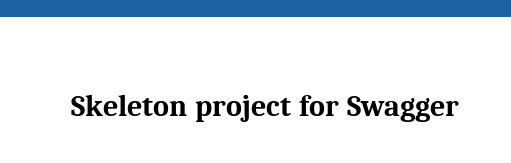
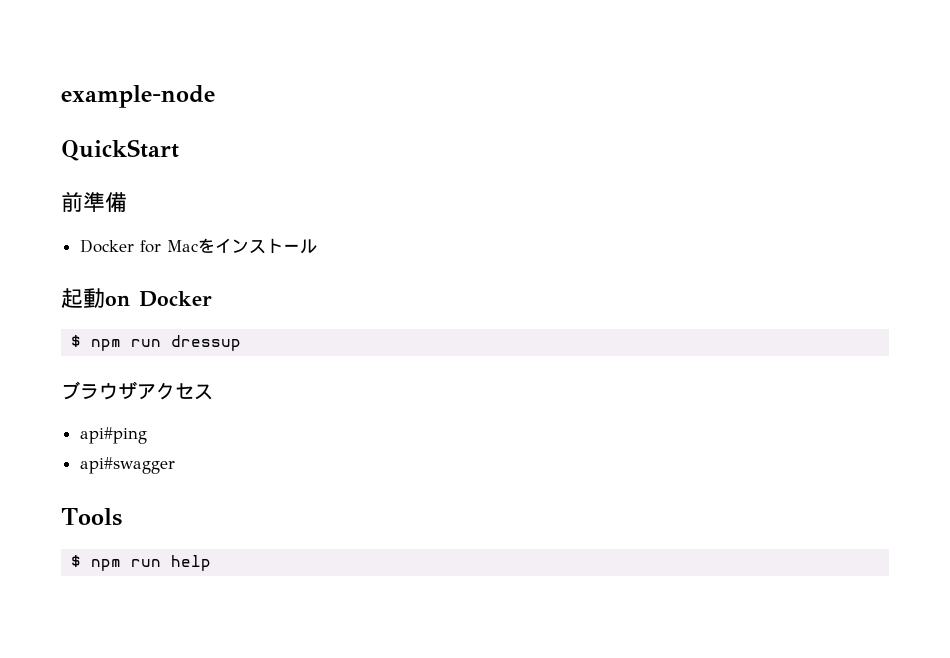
[71,94,459,122] Skeleton project for Swagger -> [61,85,215,108] [61,139,179,161] [61,191,127,212] [79,238,317,254] [61,288,212,309] [71,335,242,351] [61,381,213,400] [79,427,147,444] [79,457,175,474] [61,508,122,526] [71,555,212,571] example-node // QuickStart // 前準備 // Docker for Macをインストール // 起動on Docker // $ npm run dressup // ブラウザアクセス // api#ping // api#swagger // Tools // $ npm run help

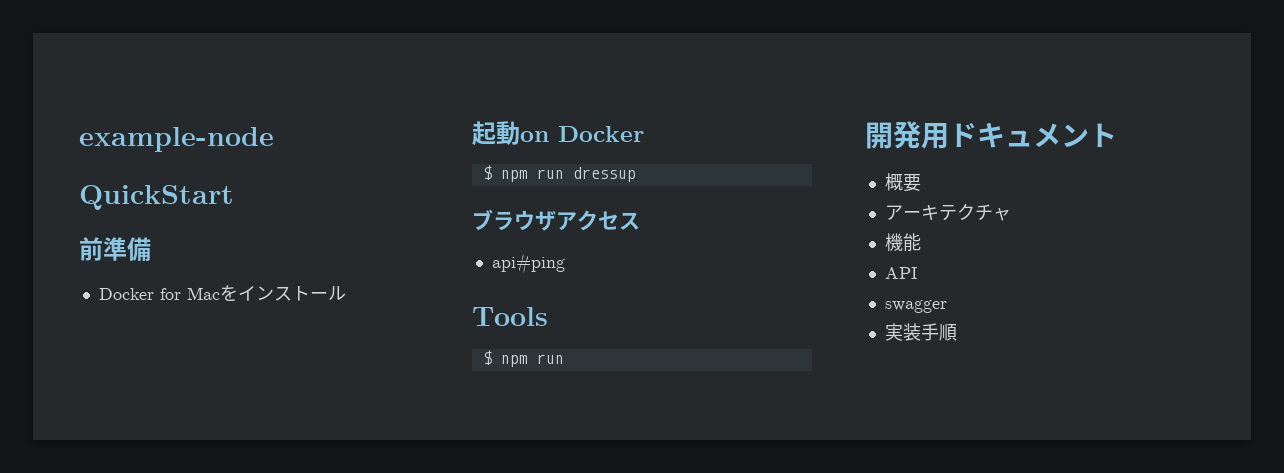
[79,457,175,474] // api#swagger -> (565, 263) none
[171,555,212,571] help -> [865,121,1117,149] [884,173,921,192] [884,203,1011,221] [884,233,921,252] [884,267,918,279] [884,300,947,313] [884,323,957,341] // 開発用ドキュメント // 概要 // アーキテクチャ // 機能 // API // swagger // 実装手順

